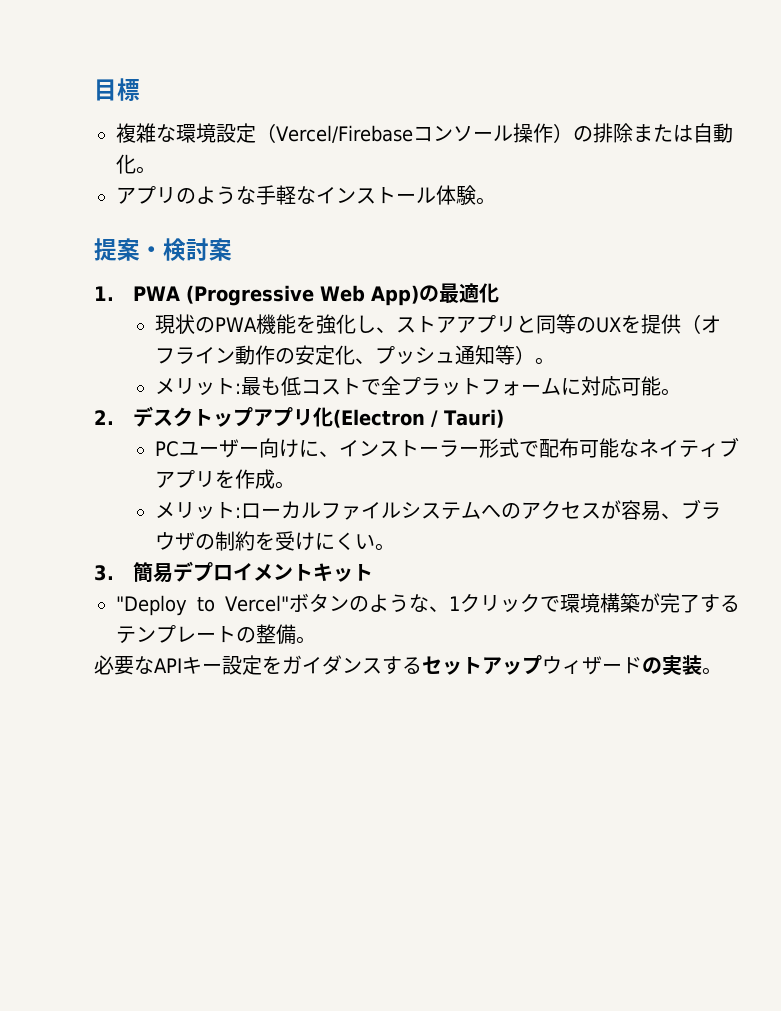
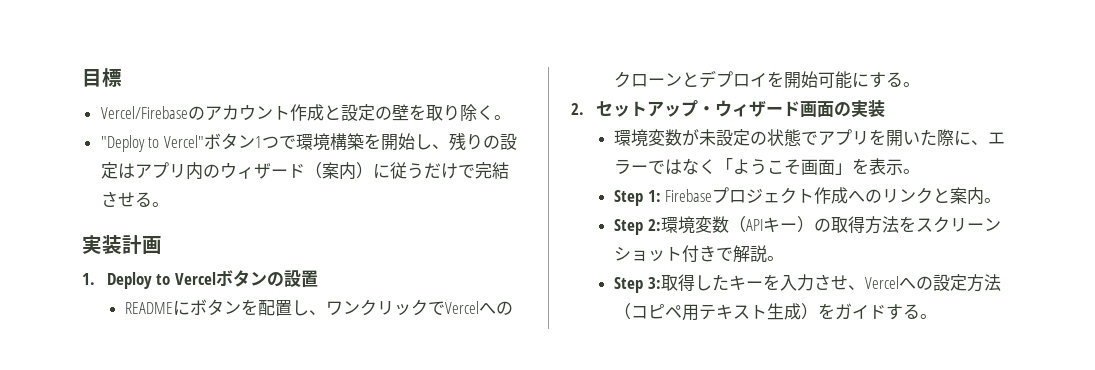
[116,123,733,143] [116,154,156,174] [116,185,496,206] [94,238,232,261] [94,283,499,306] [154,314,721,334] [154,345,555,365] [154,376,681,396] [94,406,504,428] [154,437,739,458] [154,469,295,489] [154,499,721,521] [154,531,395,551] [94,561,373,583] 複雑な環境設定（Vercel/Firebaseコンソール操作）の排除または自動化。 // アプリのような手軽なインストール体験。 // 提案・検討案 // 1. PWA (Progressive Web App)の最適化 // 現状のPWA機能を強化し、ストアアプリと同等のUXを提供（オフライン動作の安定化、プッシュ通知等）。 // メリット:最も低コストで全プラットフォームに対応可能。 // 2.デスクトップアプリ化(Electron / Tauri) // PCユーザー向けに、インストーラー形式で配布可能なネイティブアプリを作成。 // メリット:ローカルファイルシステムへのアクセスが容易、ブラウザの制約を受けにくい。 // 3.簡易デプロイメントキット -> [100,104,511,121] Vercel/Firebaseのアカウント作成と設定の壁を取り除く。
[349,593,740,613] [116,624,316,645] [94,655,422,675] のような、1クリックで環境構築が完了するテンプレートの整備。 // 必要なAPIキー設定をガイダンスする -> [254,133,517,151] [100,162,509,180] [100,191,169,207] [82,234,162,254] [82,270,318,289] [125,299,514,316] [614,70,921,89] [571,103,584,115] 1つで環境構築を開始し、残りの設定はアプリ内のウィザード（案内）に従うだけで完結させる。 // 実装計画 // 1. Deploy to Vercelボタンの設置 // READMEにボタンを配置し、ワンクリックでVercelへのクローンとデプロイを開始可能にする。 // 2.
[542,656,642,675] ウィザード -> [697,100,834,117] ・ウィザード画面
(702, 665) none -> [614,129,1006,147] [614,158,921,175] [614,187,1002,206] [614,216,1001,235] [614,245,785,263] [614,274,1001,293] [614,303,921,321] // 環境変数が未設定の状態でアプリを開いた際に、エラーではなく「ようこそ画面」を表示。 // Step 1: Firebaseプロジェクト作成へのリンクと案内。 // Step 2:環境変数（APIキー）の取得方法をスクリーンショット付きで解説。 // Step 3:取得したキーを入力させ、Vercelへの設定方法（コピペ用テキスト生成）をガイドする

